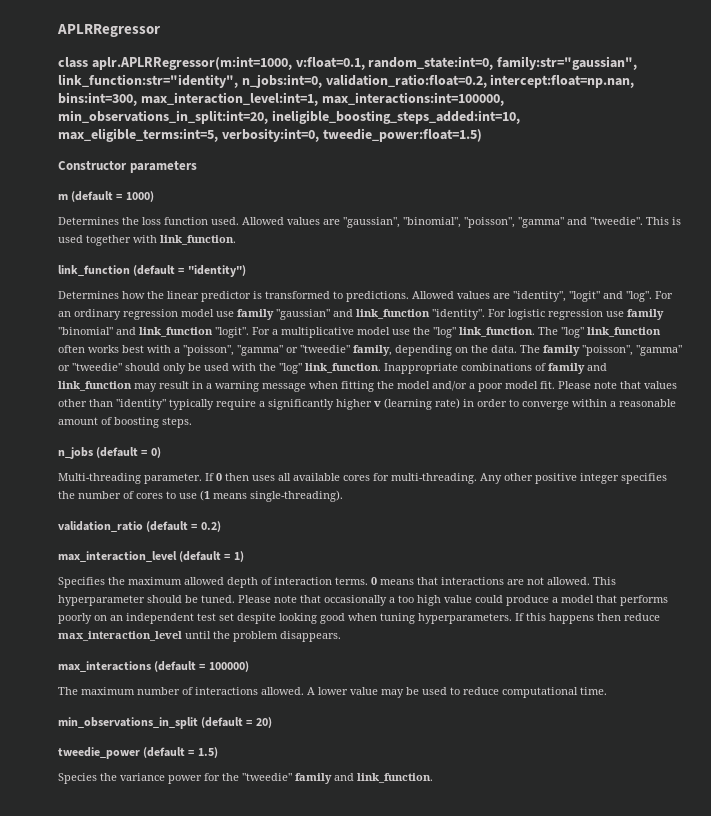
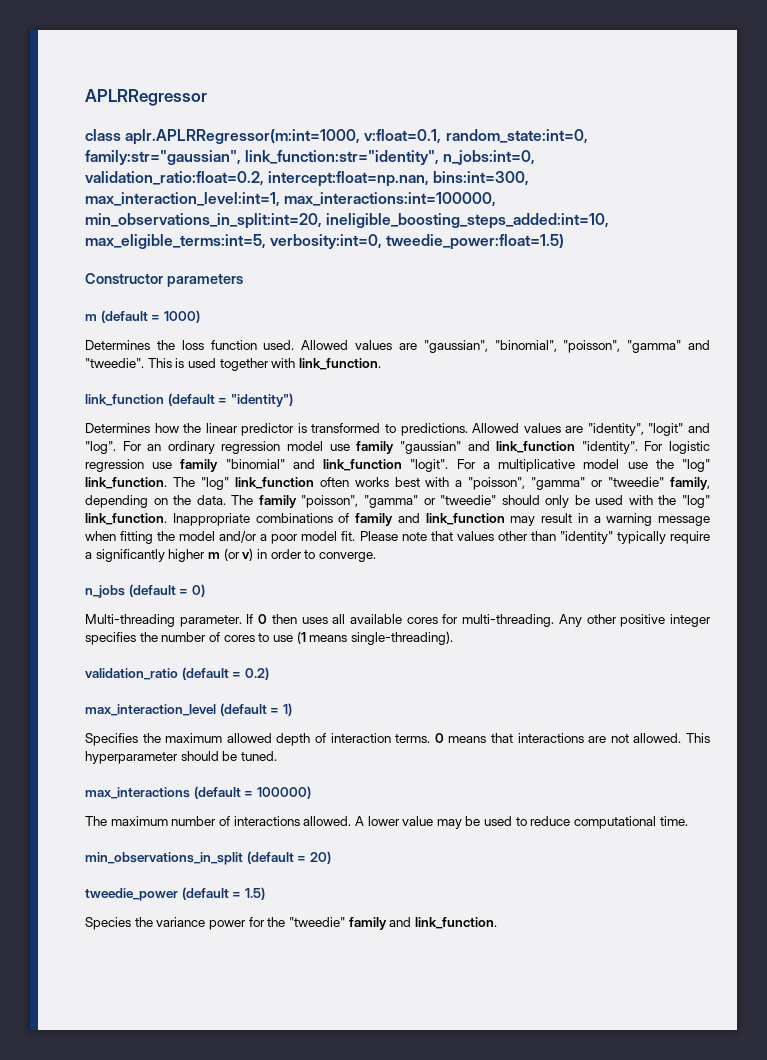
[374,398,676,410] [58,417,192,428] v (learning rate) in order to converge within a reasonable amount of boosting steps. -> [207,548,376,562] m (or v) in order to converge.
[238,595,668,606] [58,613,660,624] [58,631,341,642] Please note that occasionally a too high value could produce a model that performs poorly on an independent test set despite looking good when tuning hyperparameters. If this happens then reduce max_interaction_level until the problem disappears. -> (277, 756) none

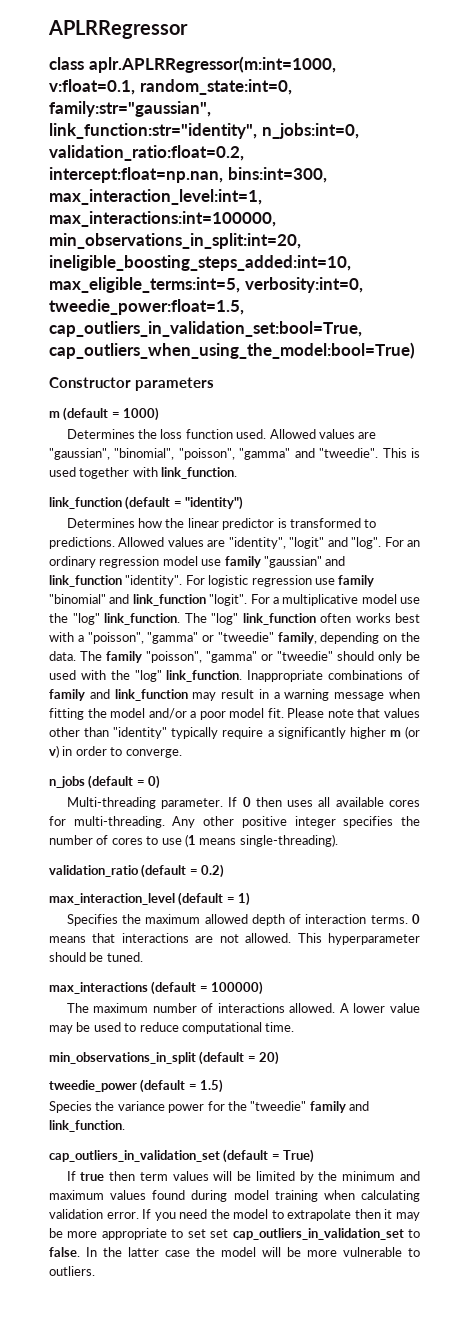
[386,234,565,250] tweedie_power:float=1.5) -> [49,299,244,315] [49,321,362,337] [49,342,415,359] tweedie_power:float=1.5, cap_outliers_in_validation_set:bool=True, cap_outliers_when_using_the_model:bool=True)
(497, 923) none -> [49,1149,315,1163] [66,1171,420,1183] [49,1190,420,1202] [49,1209,420,1221] [49,1228,420,1240] [49,1247,420,1257] [49,1266,95,1276] // cap_outliers_in_validation_set (default = True) // If true then term values will be limited by the minimum and maximum values found during model training when calculating validation error. If you need the model to extrapolate then it may be more appropriate to set set cap_outliers_in_validation_set to false. In the latter case the model will be more vulnerable to outliers.

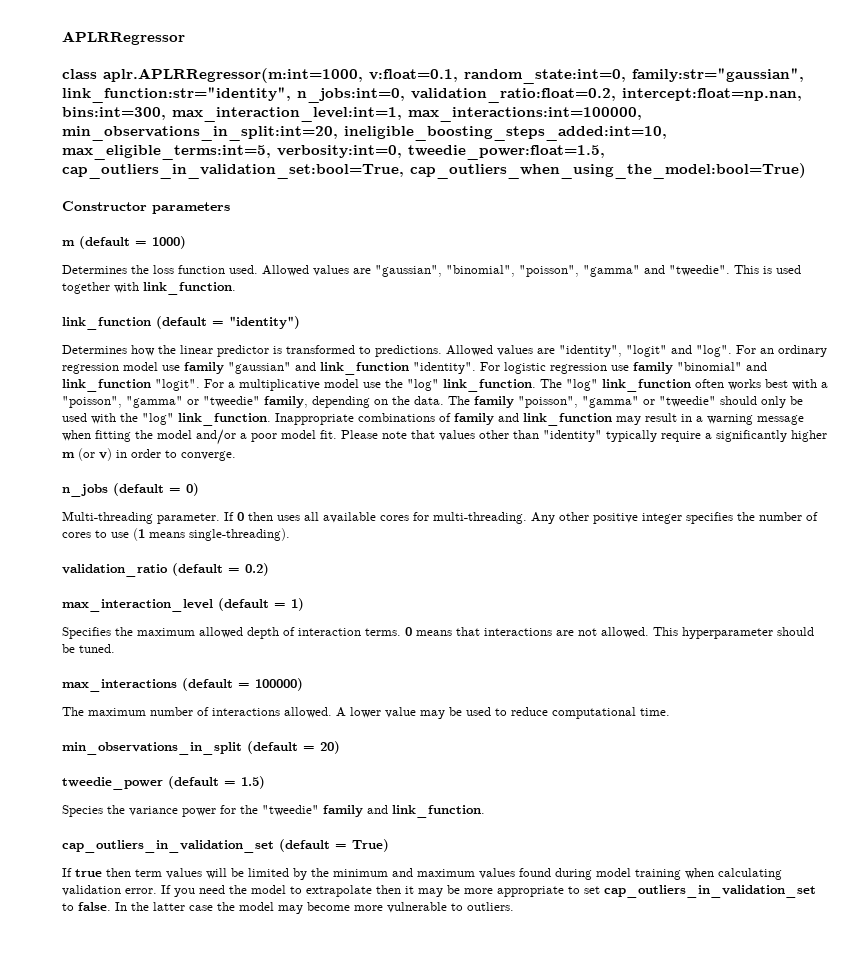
[210,1229,229,1238] set -> (600, 890) none
[262,1247,301,1257] will be -> [278,902,350,914] may become

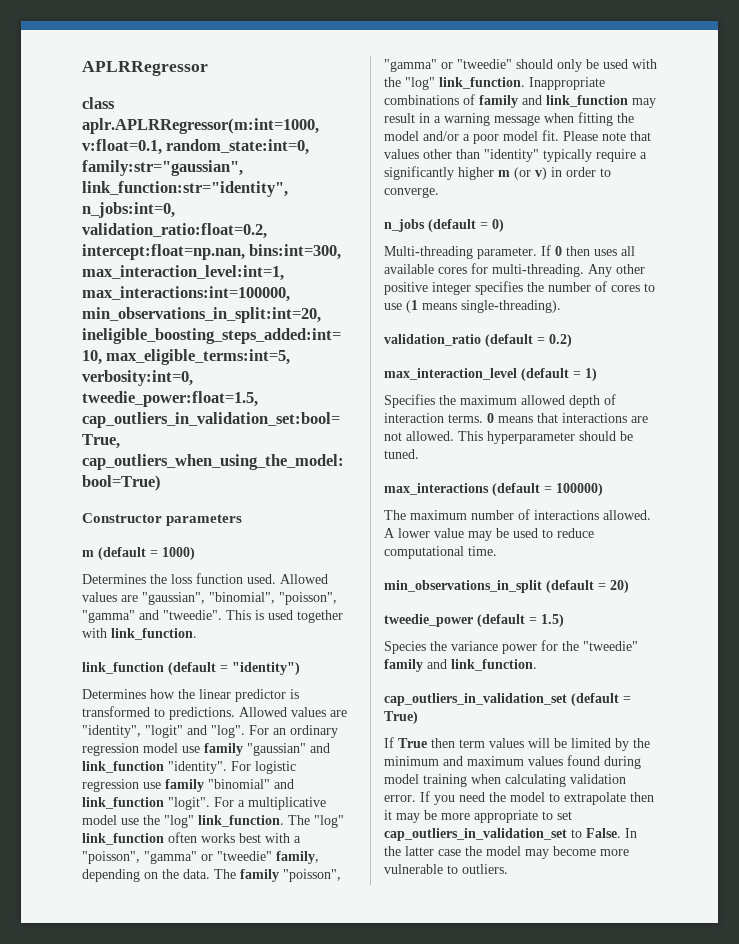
[75,869,102,877] true -> [398,738,427,748] True
[78,902,111,911] false. -> [586,828,621,838] False.

